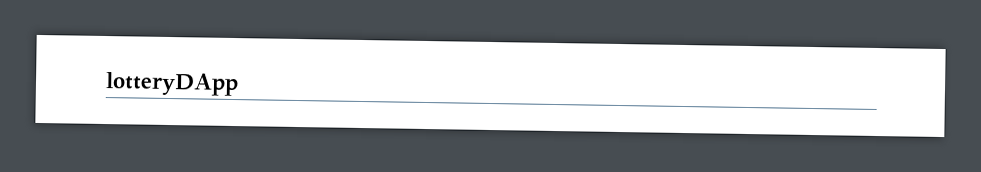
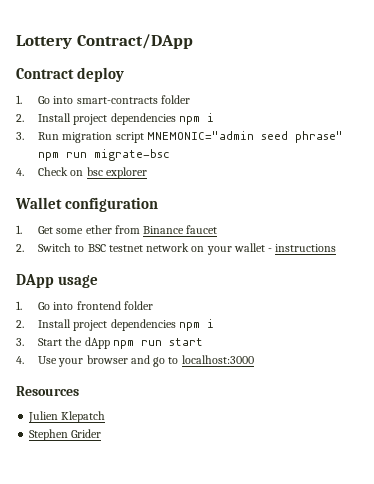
[105,72,239,97] lotteryDApp -> [16,34,193,49] [16,67,125,82] [16,95,190,104] [16,113,214,125] [16,131,343,143] [38,149,171,161] [16,167,147,179] [15,197,159,212] [16,225,218,234] [16,243,337,255] [16,274,99,288] [16,301,153,310] [16,319,214,331] [16,337,203,349] [16,355,254,367] [16,386,79,396] [28,411,106,423] [29,429,102,441] Lottery Contract/DApp // Contract deploy // 1. Go into smart-contracts folder // 2. Install project dependencies npm i // 3. Run migration script MNEMONIC="admin seed phrase" npm run migrate-bsc // 4. Check on bsc explorer // Wallet configuration // 1. Get some ether from Binance faucet // 2. Switch to BSC testnet network on your wallet - instructions // DApp usage // 1. Go into frontend folder // 2. Install project dependencies npm i // 3. Start the dApp npm run start // 4. Use your browser and go to localhost:3000 // Resources // Julien Klepatch // Stephen Grider

